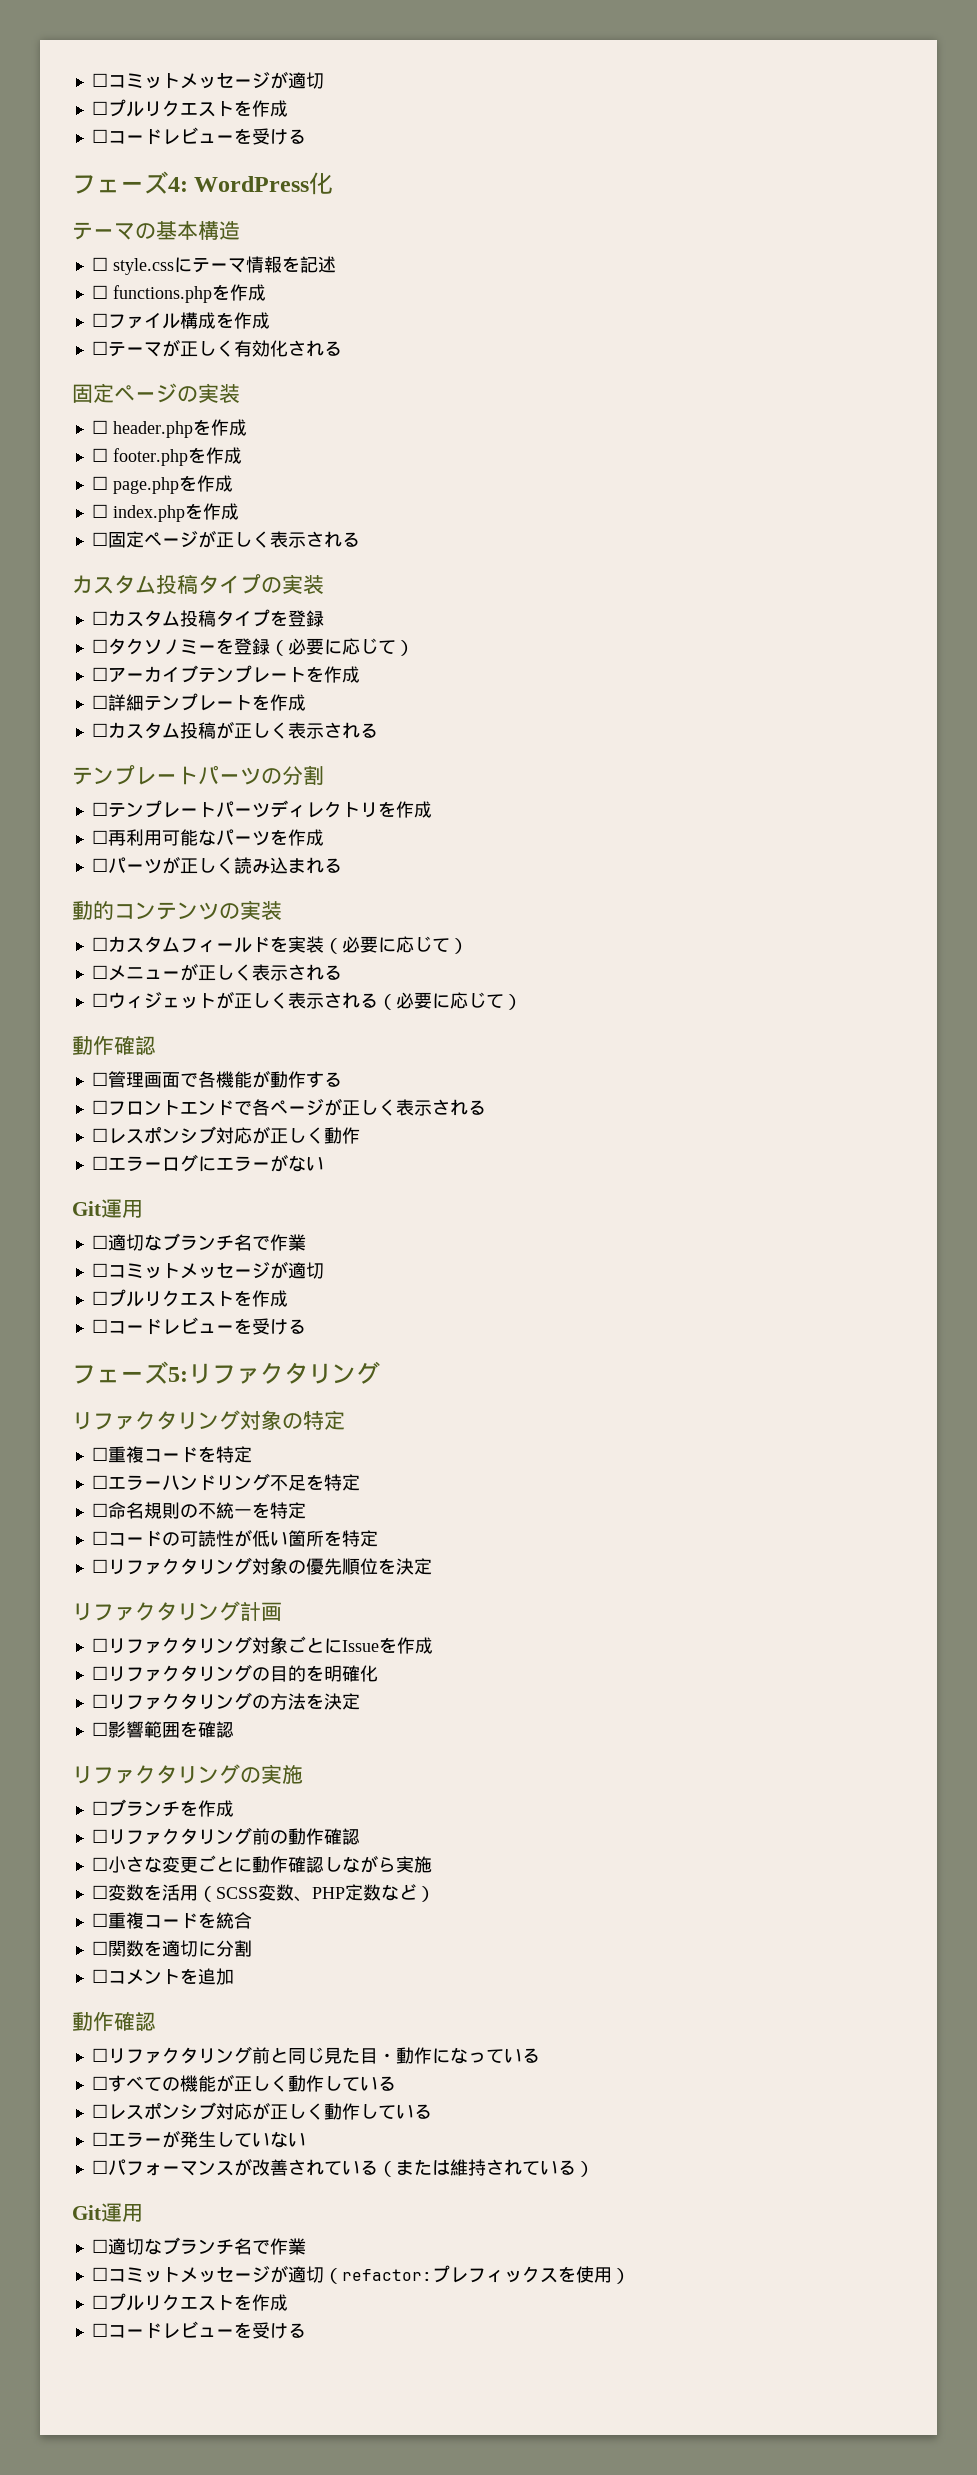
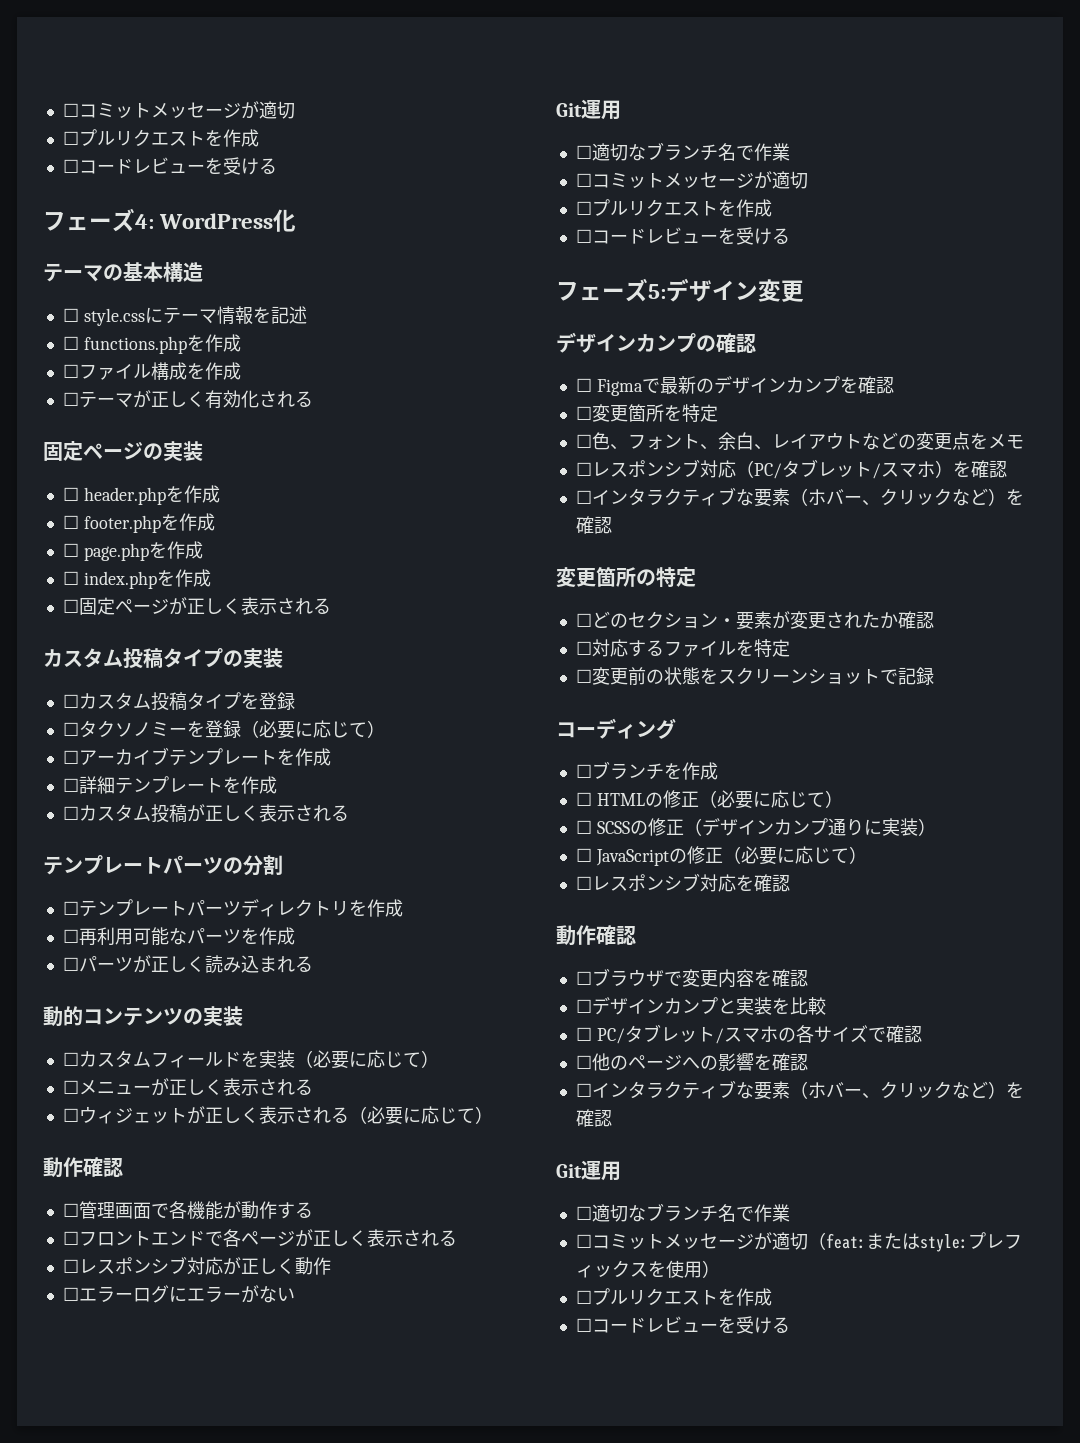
[188,1361,380,1384] [72,1410,345,1430] [91,1446,252,1463] [91,1473,360,1491] [91,1502,306,1519] [91,1529,378,1547] [91,1557,432,1575] [72,1601,282,1621] [91,1636,433,1654] [91,1664,378,1682] [91,1692,360,1710] [91,1721,234,1738] [72,1764,303,1784] リファクタリング // リファクタリング対象の特定 // ☐重複コードを特定 // ☐エラーハンドリング不足を特定 // ☐命名規則の不統一を特定 // ☐コードの可読性が低い箇所を特定 // ☐リファクタリング対象の優先順位を決定 // リファクタリング計画 // ☐リファクタリング対象ごとにIssueを作成 // ☐リファクタリングの目的を明確化 // ☐リファクタリングの方法を決定 // ☐影響範囲を確認 // リファクタリングの実施 -> [666,278,804,302] [556,332,756,353] [575,376,894,396] [575,404,718,422] [575,432,1024,451] [575,459,1007,479] [575,487,1024,507] [575,516,612,534] [556,567,696,588] [575,611,934,630] [575,639,790,657] [575,667,934,685] [556,718,676,739] デザイン変更 // デザインカンプの確認 // ☐ Figmaで最新のデザインカンプを確認 // ☐変更箇所を特定 // ☐色、フォント、余白、レイアウトなどの変更点をメモ // ☐レスポンシブ対応（PC/タブレット/スマホ）を確認 // ☐インタラクティブな要素（ホバー、クリックなど）を確認 // 変更箇所の特定 // ☐どのセクション・要素が変更されたか確認 // ☐対応するファイルを特定 // ☐変更前の状態をスクリーンショットで記録 // コーディング
[107,1827,360,1845] [91,1855,432,1873] [91,1884,435,1902] [91,1912,252,1929] [91,1940,252,1957] [91,1968,234,1985] [72,2012,156,2031] [91,2046,540,2064] [91,2074,396,2092] [91,2102,432,2120] [91,2130,306,2148] [91,2158,594,2177] リファクタリング前の動作確認 // ☐小さな変更ごとに動作確認しながら実施 // ☐変数を活用（SCSS変数、PHP定数など） // ☐重複コードを統合 // ☐関数を適切に分割 // ☐コメントを追加 // 動作確認 // ☐リファクタリング前と同じ見た目・動作になっている // ☐すべての機能が正しく動作している // ☐レスポンシブ対応が正しく動作している // ☐エラーが発生していない // ☐パフォーマンスが改善されている（または維持されている） -> [596,790,843,809] [575,818,936,836] [575,846,867,866] [575,873,790,892] [556,925,636,946] [575,968,808,988] [575,997,826,1015] [575,1024,922,1044] [575,1053,808,1071] [575,1080,1024,1100] [575,1109,612,1127] HTMLの修正（必要に応じて） // ☐ SCSSの修正（デザインカンプ通りに実装） // ☐ JavaScriptの修正（必要に応じて） // ☐レスポンシブ対応を確認 // 動作確認 // ☐ブラウザで変更内容を確認 // ☐デザインカンプと実装を比較 // ☐ PC/タブレット/スマホの各サイズで確認 // ☐他のページへの影響を確認 // ☐インタラクティブな要素（ホバー、クリックなど）を確認
[341,2269,432,2281] refactor: -> [825,1233,968,1252] feat:またはstyle:

